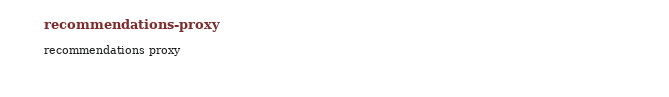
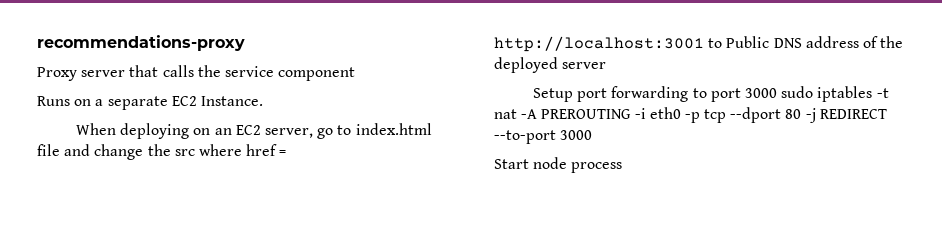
[44,45,181,56] recommendations proxy -> [37,65,356,81] [37,96,263,110] [76,123,432,139] [37,144,287,160] [494,36,904,52] [494,57,607,73] [533,86,889,102] [494,107,887,123] [494,130,593,144] [494,157,623,173] Proxy server that calls the service component // Runs on a separate EC2 Instance. // When deploying on an EC2 server, go to index.html file and change the src where href = http://localhost:3001 to Public DNS address of the deployed server // Setup port forwarding to port 3000 sudo iptables -t nat -A PREROUTING -i eth0 -p tcp --dport 80 -j REDIRECT --to-port 3000 // Start node process

